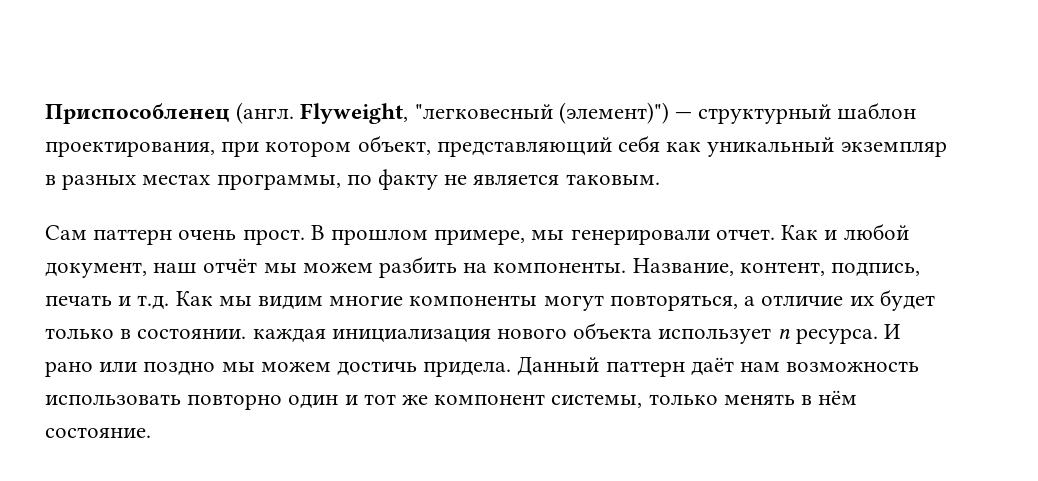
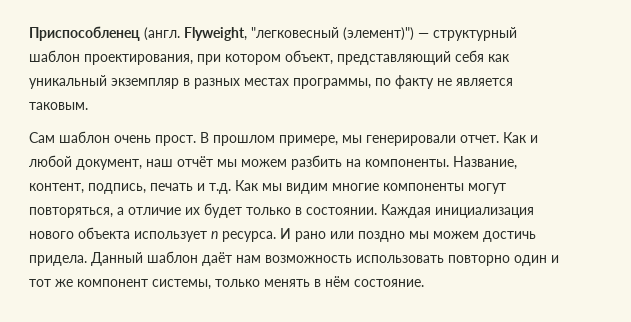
[93,229,173,245] паттерн -> [59,131,110,143] шаблон
[252,328,326,343] каждая -> [381,204,431,218] Каждая
[605,361,685,377] паттерн -> [147,251,198,263] шаблон

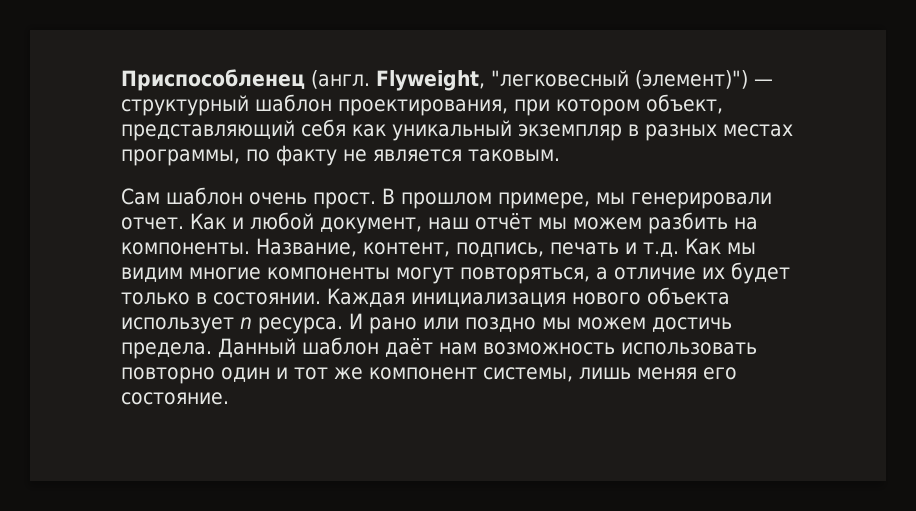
[29,255,87,266] придела. -> [121,342,212,359] предела.
[215,276,350,287] только менять в нём -> [579,367,737,380] лишь меняя его

